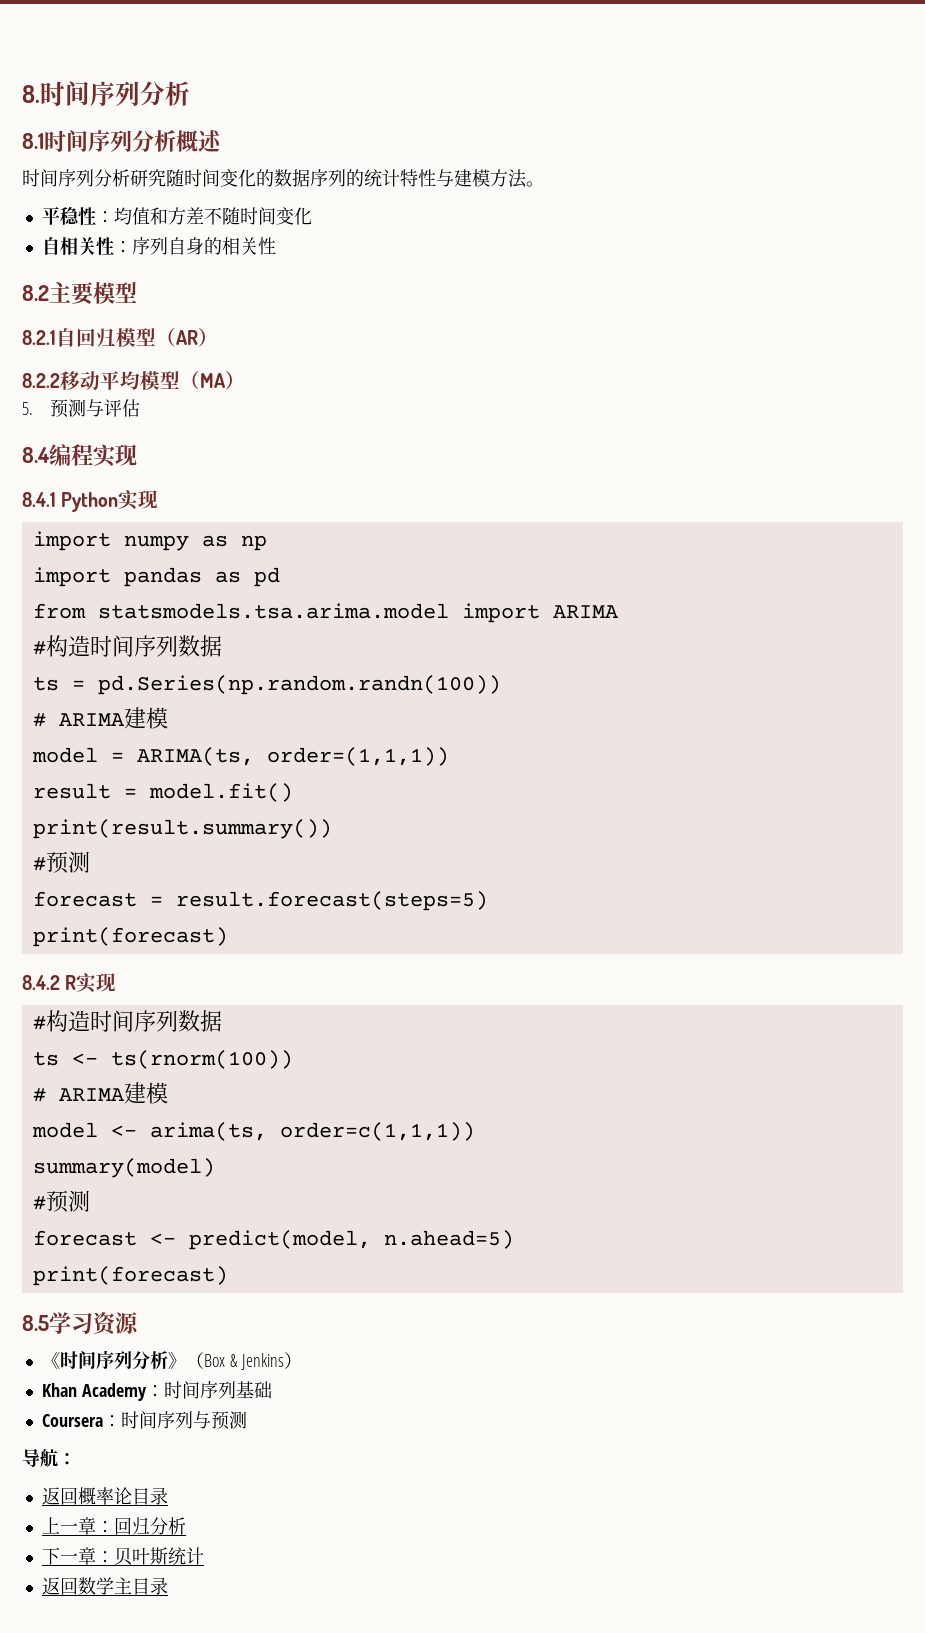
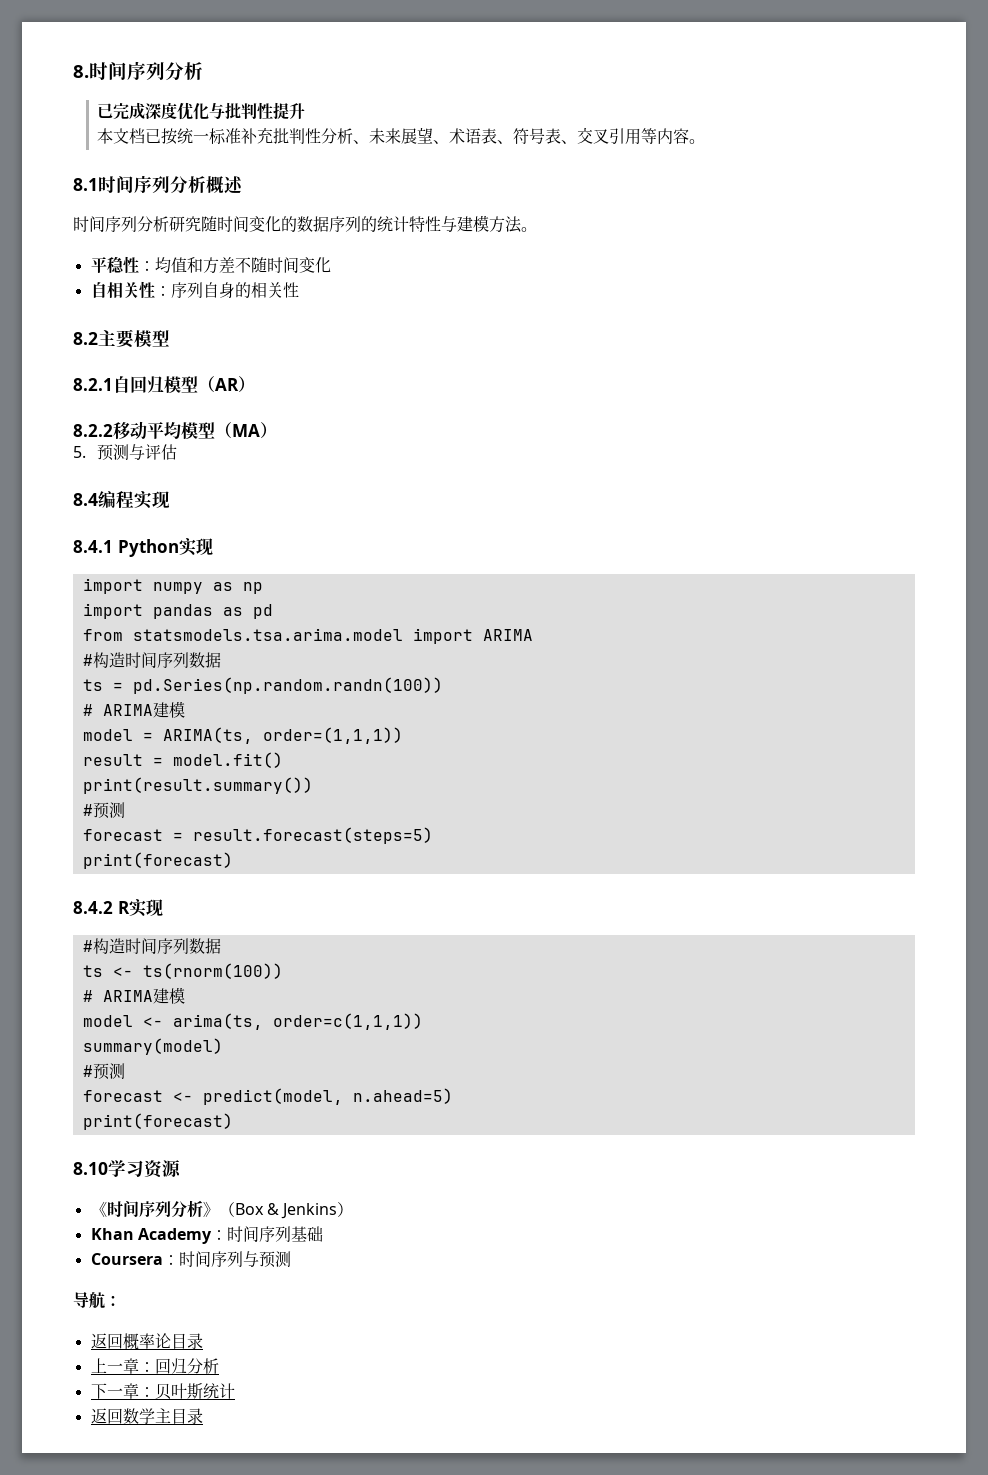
(190, 93) none -> [97,102,306,120] [97,127,706,145] // 已完成深度优化与批判性提升 // 本文档已按统一标准补充批判性分析、未来展望、术语表、符号表、交叉引用等内容。
[22,1315,49,1331] 8.5 -> [73,1162,108,1175] 8.10

